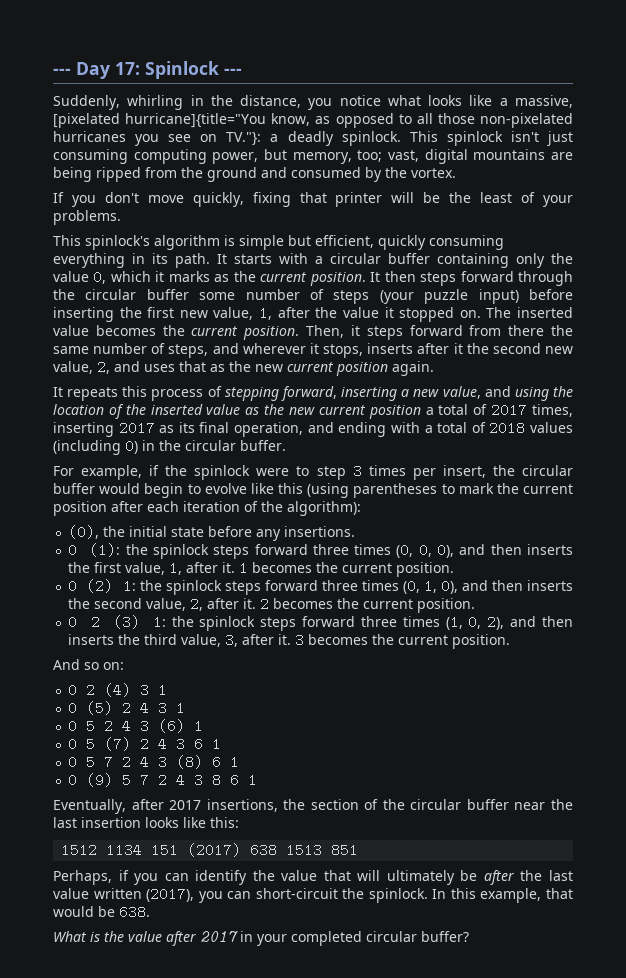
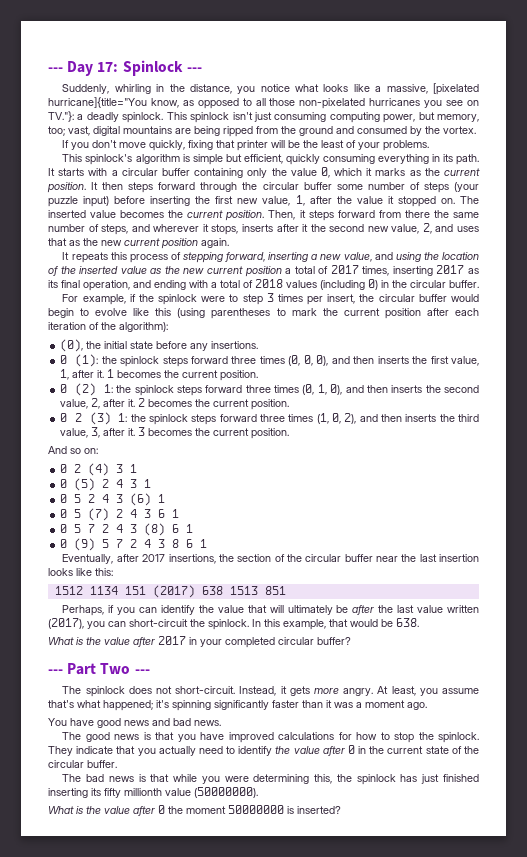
(469, 936) none -> [48,663,150,675] [62,686,480,697] [48,700,427,711] [48,718,221,728] [62,732,480,743] [48,745,480,756] [48,760,117,768] [62,774,479,785] [48,787,258,798] [48,805,341,816] // --- Part Two --- // The spinlock does not short-circuit. Instead, it gets more angry. At least, you assume that's what happened; it's spinning significantly faster than it was a moment ago. // You have good news and bad news. // The good news is that you have improved calculations for how to stop the spinlock. They indicate that you actually need to identify the value after 0 in the current state of the circular buffer. // The bad news is that while you were determining this, the spinlock has just finished inserting its fifty millionth value (50000000). // What is the value after 0 the moment 50000000 is inserted?

